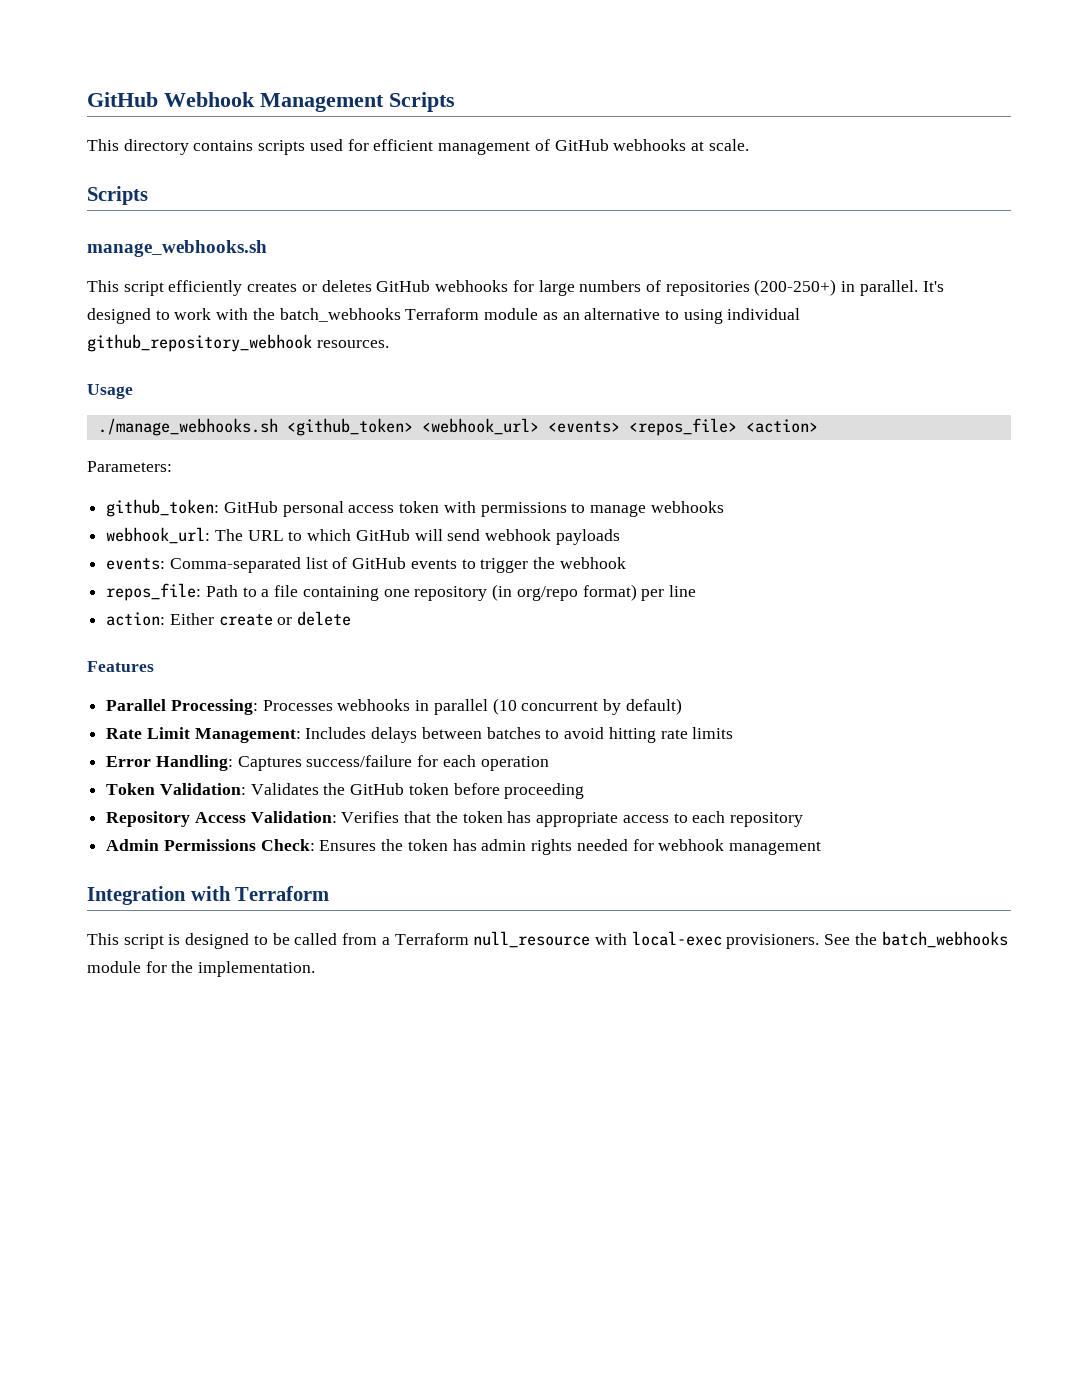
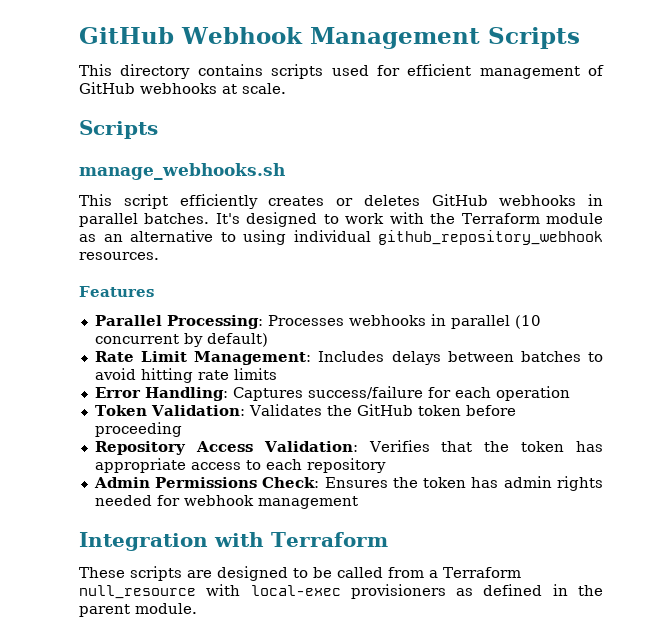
[512,279,918,296] for large numbers of repositories (200-250+) in parallel. -> [588,194,603,206] [79,213,210,227] in parallel batches.
[279,308,401,322] batch_webhooks -> (456, 218) none
[87,384,133,399] [97,418,818,436] [87,461,172,472] [106,499,724,517] [106,527,620,545] [106,557,626,573] [106,583,696,601] [106,611,352,626] // Usage // ./manage_webhooks.sh <github_token> <webhook_url> <events> <repos_file> <action> // Parameters: // github_token: GitHub personal access token with permissions to manage webhooks // webhook_url: The URL to which GitHub will send webhook payloads // events: Comma-separated list of GitHub events to trigger the webhook // repos_file: Path to a file containing one repository (in org/repo format) per line // action: Either create or delete -> (159, 256) none
[87,933,181,949] This script is -> [79,566,212,581] These scripts are
[726,931,1008,949] [87,961,316,977] provisioners. See the batch_webhooks module for the implementation. -> [350,584,603,599] [79,603,197,617] provisioners as defined in the parent module.

